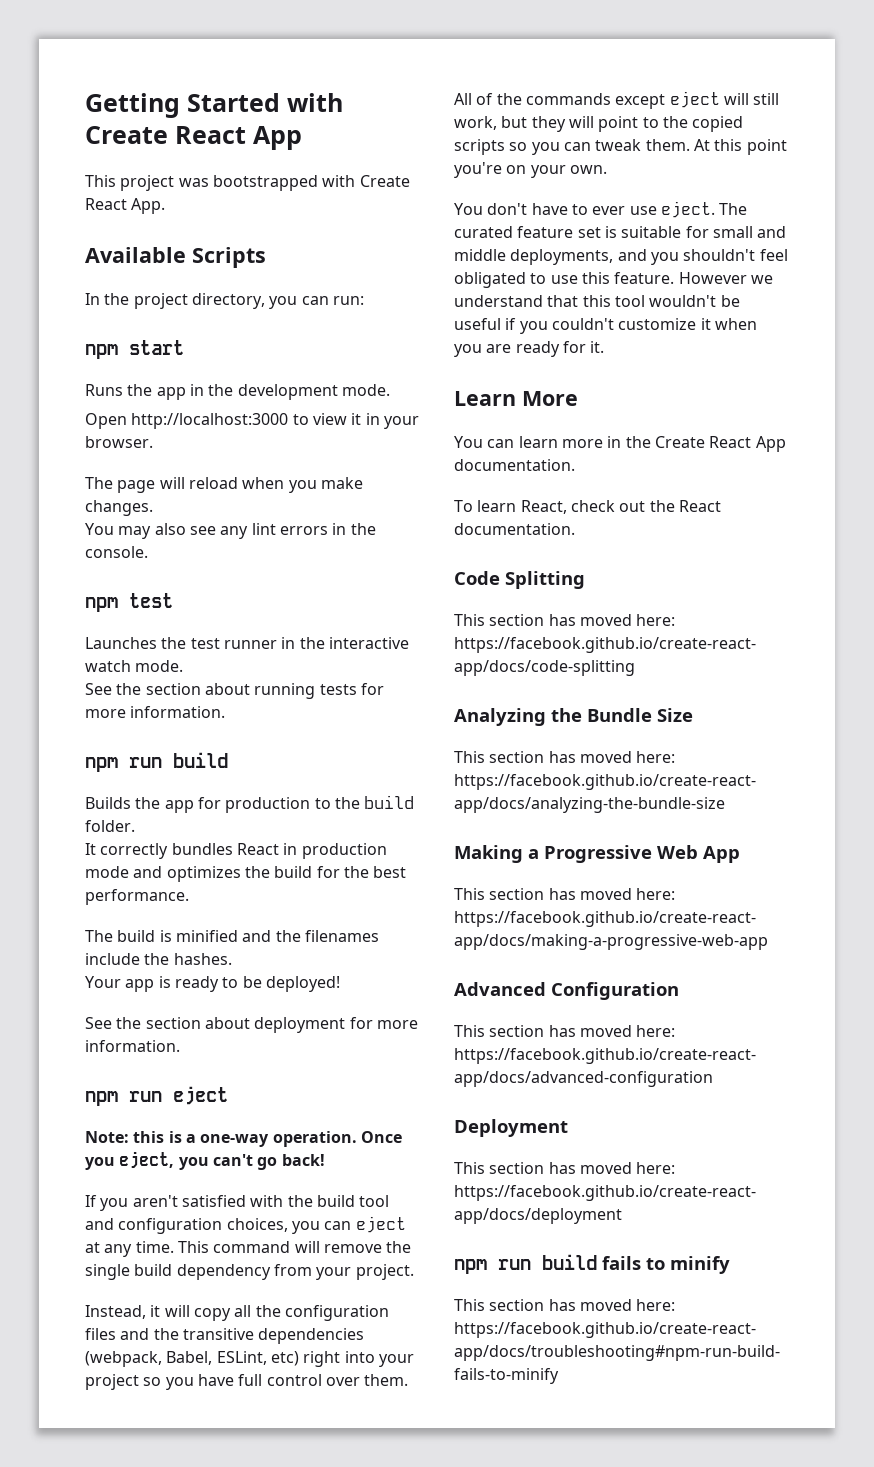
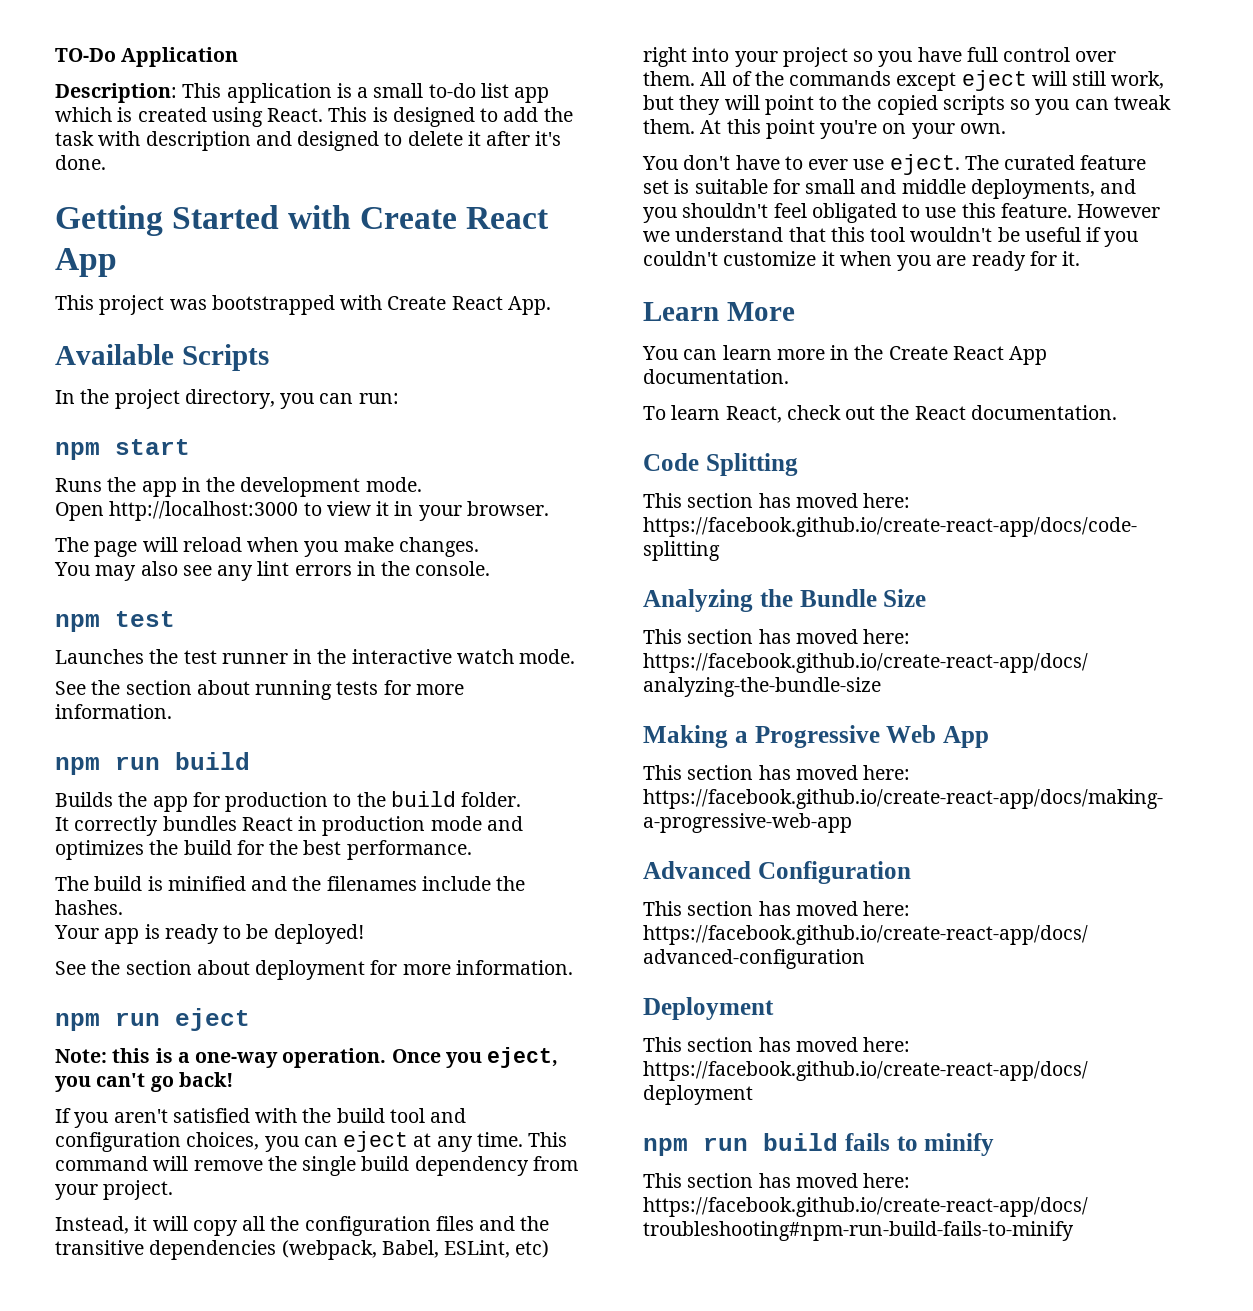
(85, 105) none -> [55,47,239,67] [55,83,550,103] [55,107,573,127] [55,131,562,151] [55,155,106,170] TO-Do Application // Description: This application is a small to-do list app which is created using React. This is designed to add the task with description and designed to delete it after it's done. //

